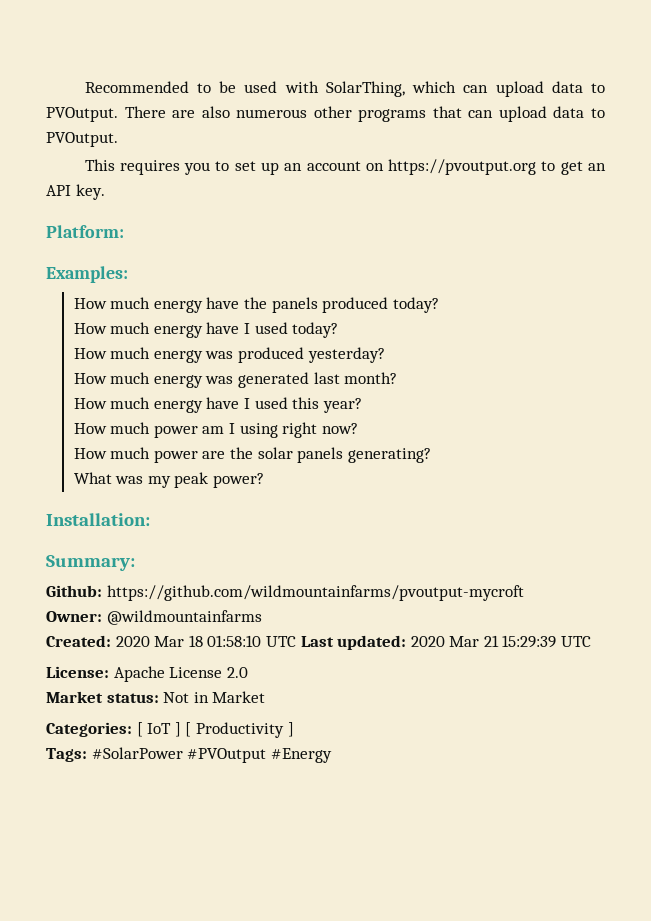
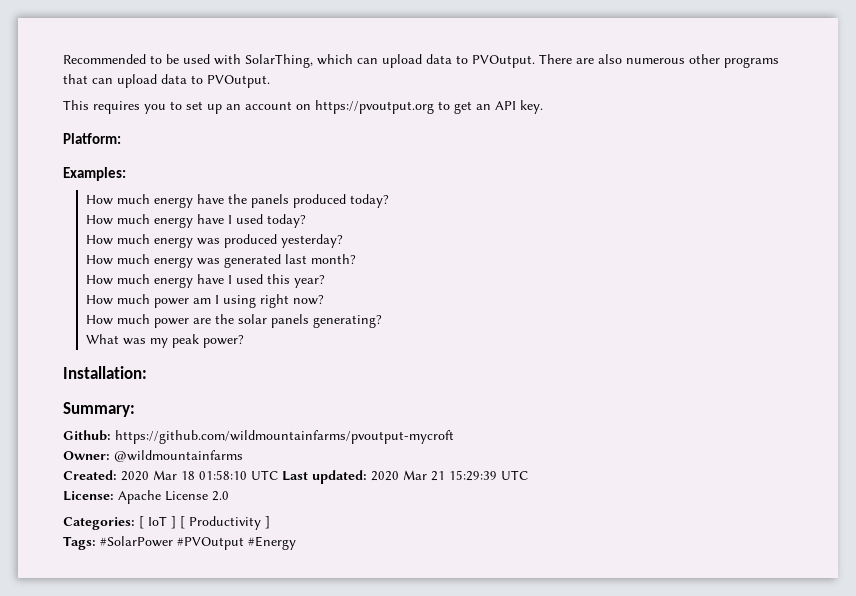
[46,691,266,703] // Market status: Not in Market -> (229, 496) none

